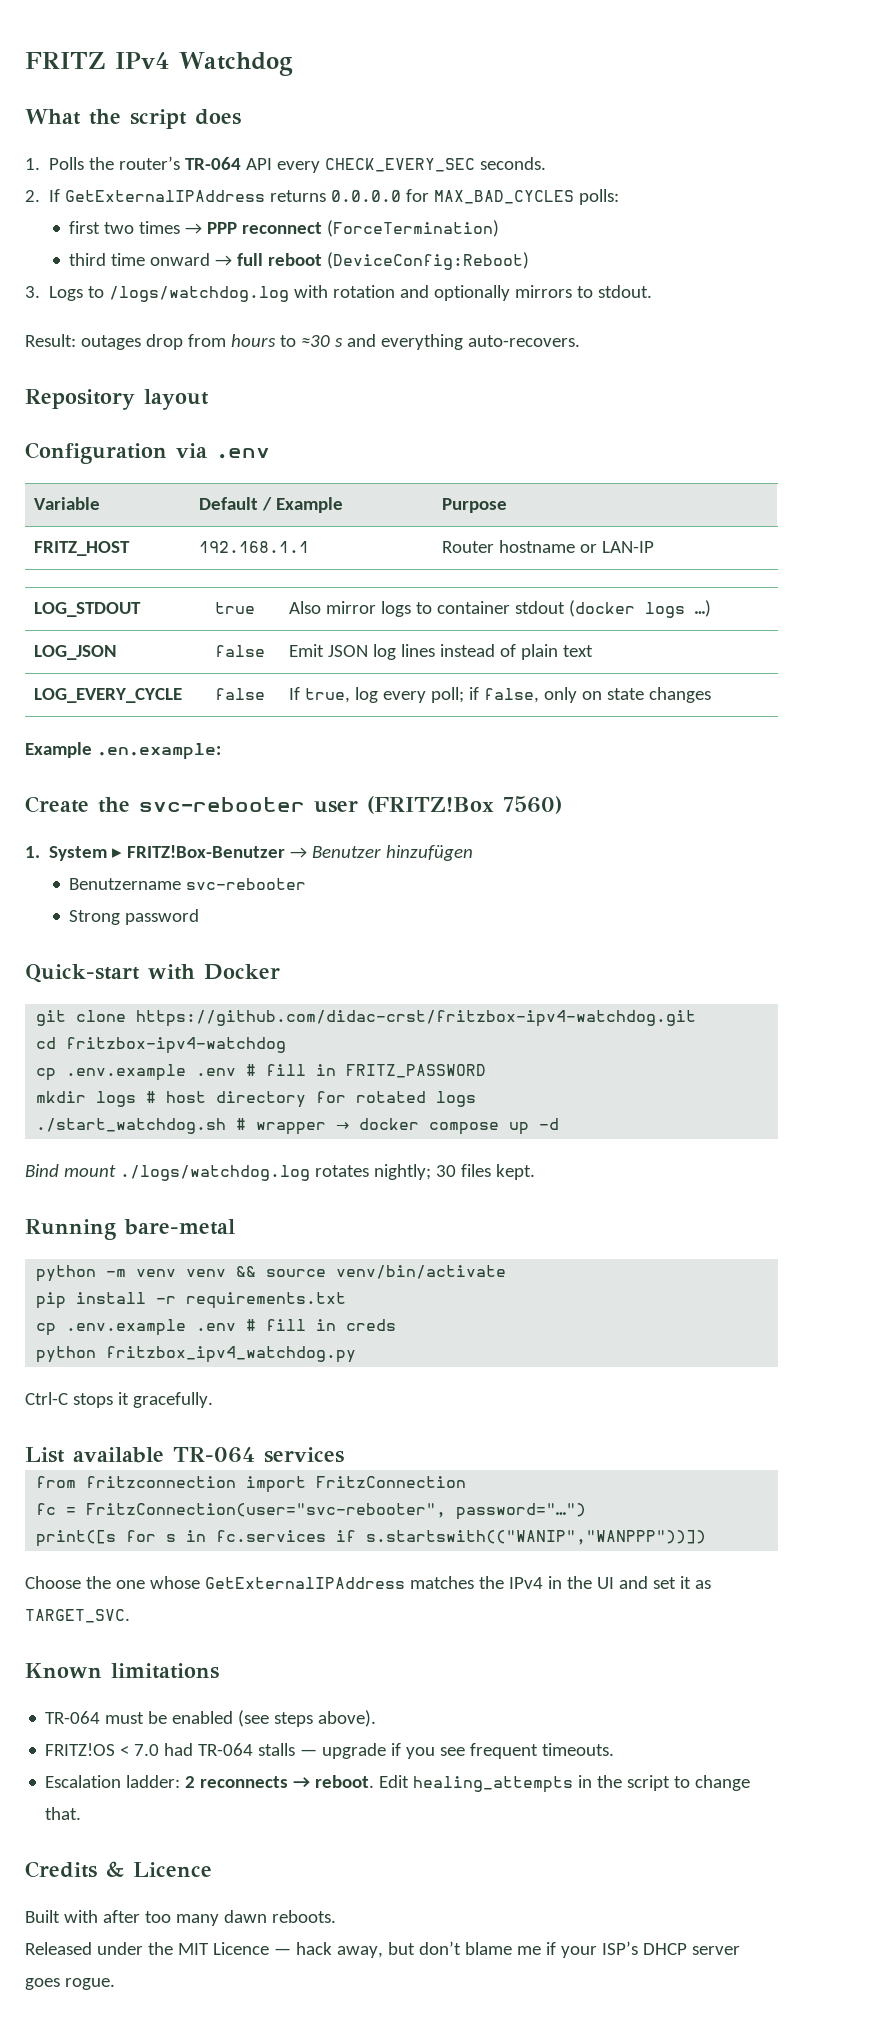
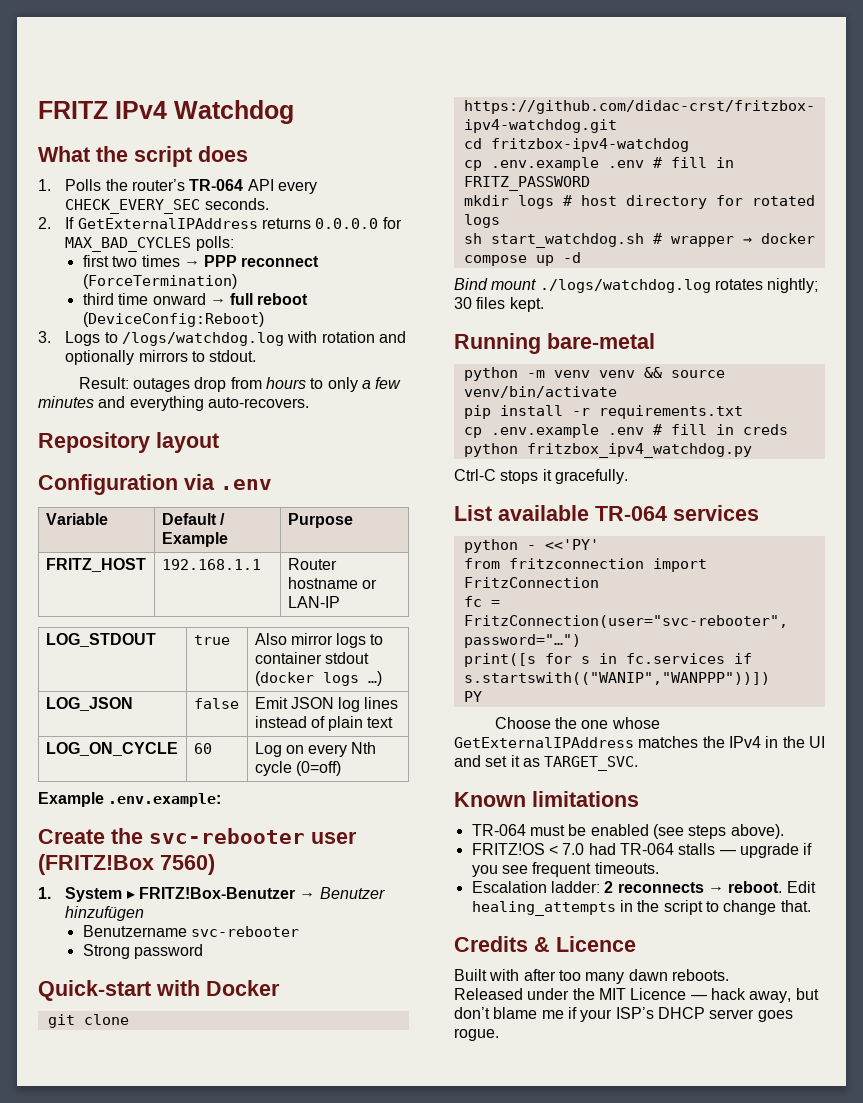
[300,335,343,347] ≈30 s -> [327,377,402,392] [38,396,94,408] only a few minutes
[33,688,182,703] [214,688,265,700] [288,687,711,703] [25,742,221,760] LOG_EVERY_CYCLE | false | If true, log every poll; if false, only on state changes // Example .en.example: -> [45,742,178,756] [193,743,212,754] [254,742,377,757] [254,761,341,776] [38,792,222,807] LOG_ON_CYCLE | 60 | Log on every Nth cycle (0=off) // Example .env.example:
[36,1118,227,1134] ./start_watchdog.sh -> [463,233,644,248] sh start_watchdog.sh
(344, 1455) none -> [463,539,599,553] // python - <<'PY'
(707, 1537) none -> [463,691,482,702] // PY

